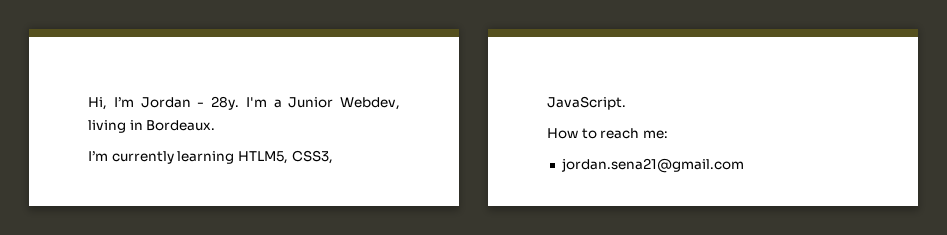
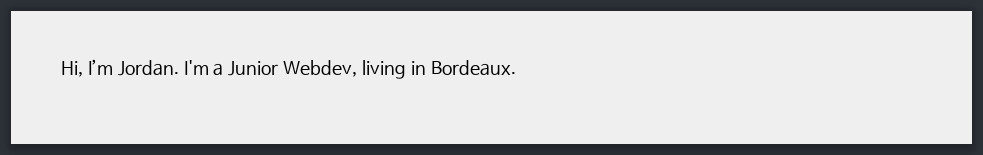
[140,96,239,110] Jordan - 28y. -> [117,60,179,76] Jordan.
[88,150,333,164] [547,96,626,110] [547,128,668,139] [560,158,744,173] // I’m currently learning HTLM5, CSS3, JavaScript. // How to reach me: // jordan.sena21@gmail.com -> (516, 68) none

